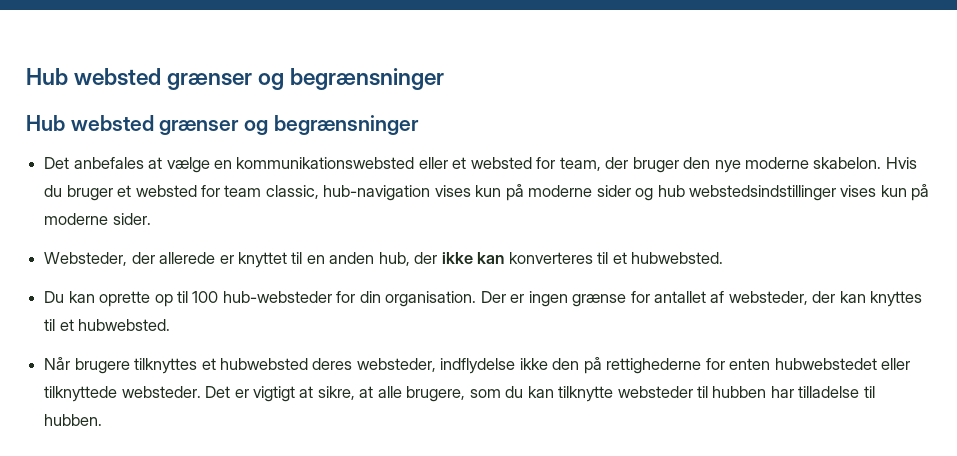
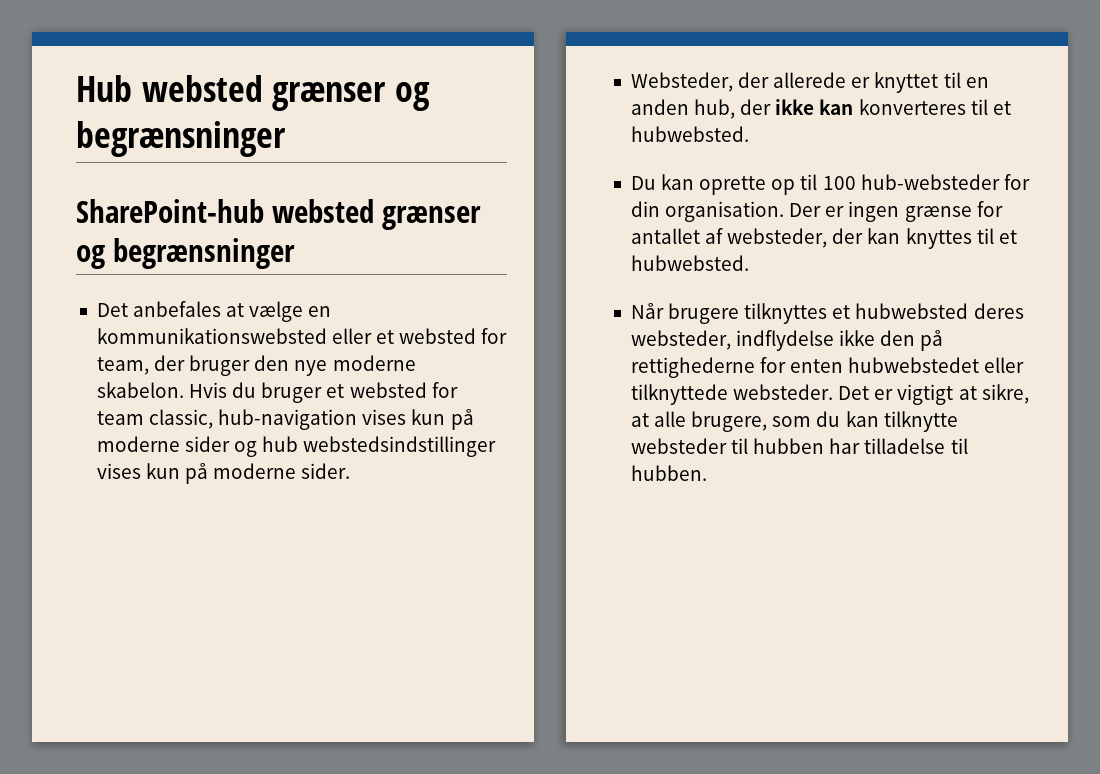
[26,68,445,90] [26,115,65,131] Hub websted grænser og begrænsninger // Hub -> [76,75,430,111] [76,121,286,157] [76,199,264,223] Hub websted grænser og begrænsninger // SharePoint-hub

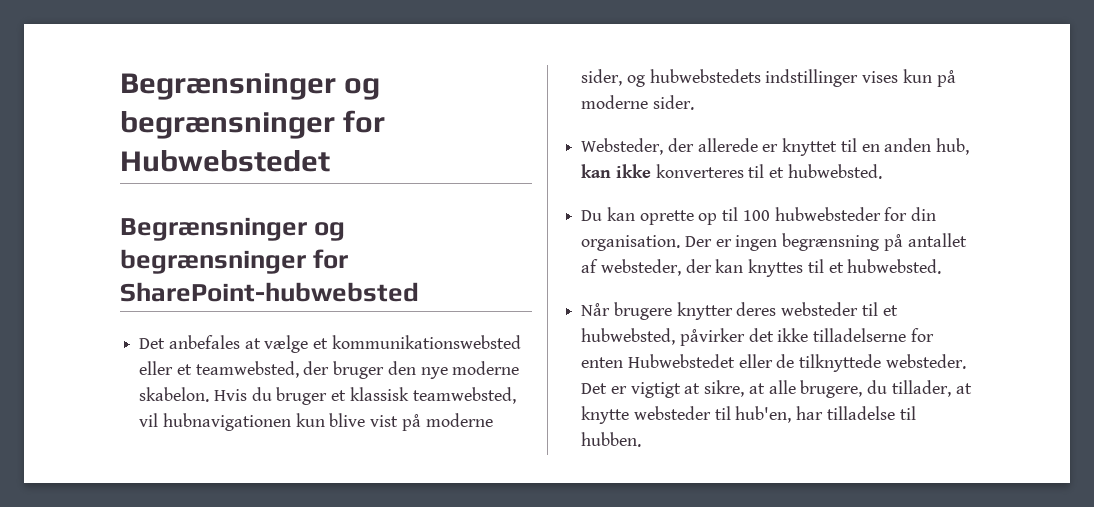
[76,75,430,111] [76,121,286,157] [76,199,482,230] [76,238,296,269] Hub websted grænser og begrænsninger // SharePoint-hub websted grænser og begrænsninger -> [120,73,381,100] [120,110,386,139] [120,150,330,172] [120,217,346,241] [120,249,349,274] [120,282,419,302] Begrænsninger og begrænsninger for Hubwebstedet // Begrænsninger og begrænsninger for SharePoint-hubwebsted
[308,306,332,317] en -> [313,338,329,349] et
[399,328,508,344] [96,357,149,375] websted for team, -> [195,361,299,378] teamwebsted,
[349,382,458,398] [96,409,474,430] [96,436,497,457] websted for team classic, hub-navigation vises kun på moderne sider og hub webstedsindstillinger -> [349,387,516,404] [139,413,493,431] [581,69,859,87] klassisk teamwebsted, vil hubnavigationen kun blive vist på moderne sider, og hubwebstedets indstillinger
[740,99,854,115] der ikke kan -> [581,164,651,178] kan ikke
[860,174,1000,190] hub-websteder -> [774,207,881,221] hubwebsteder
[904,201,1003,222] grænse for -> [782,233,903,251] begrænsning på
[744,303,1024,324] [630,330,944,351] [630,357,1025,378] tilknyttes et hubwebsted deres websteder, indflydelse ikke den på rettighederne for enten hubwebstedet eller -> [676,302,898,320] [581,328,934,346] [581,354,795,368] knytter deres websteder til et hubwebsted, påvirker det ikke tilladelserne for enten Hubwebstedet eller de
[772,411,958,432] [630,438,825,454] som du kan tilknytte websteder til hubben -> [867,380,972,397] [581,406,792,424] du tillader, at knytte websteder til hub'en,

